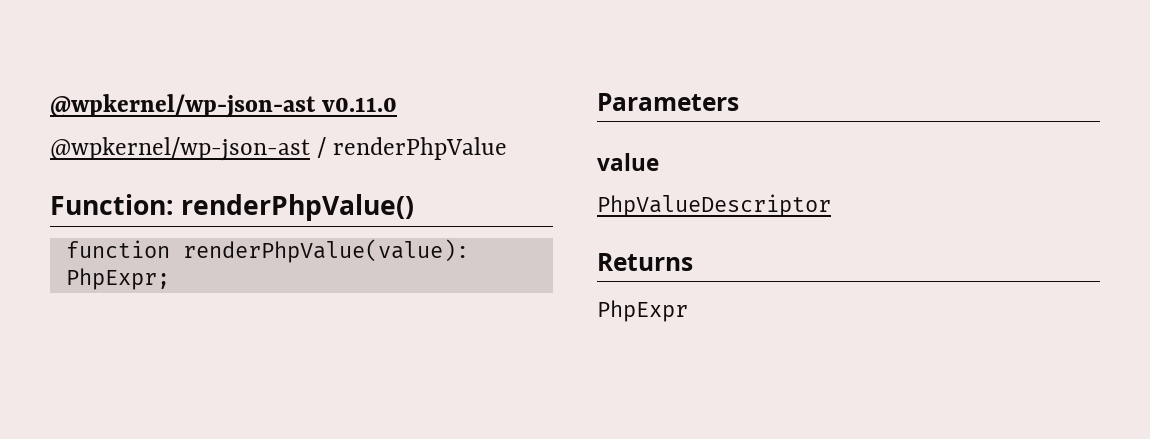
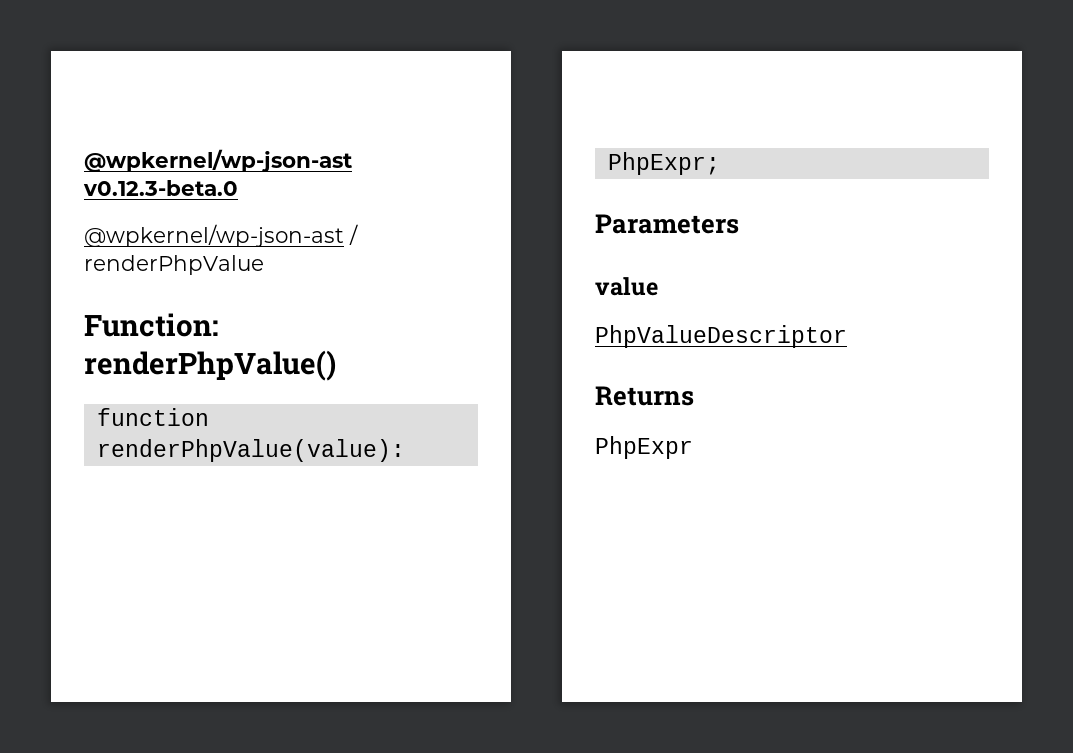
[50,94,398,118] @wpkernel/wp-json-ast v0.11.0 -> [84,149,352,172] [83,180,238,196] @wpkernel/wp-json-ast v0.12.3-beta.0

